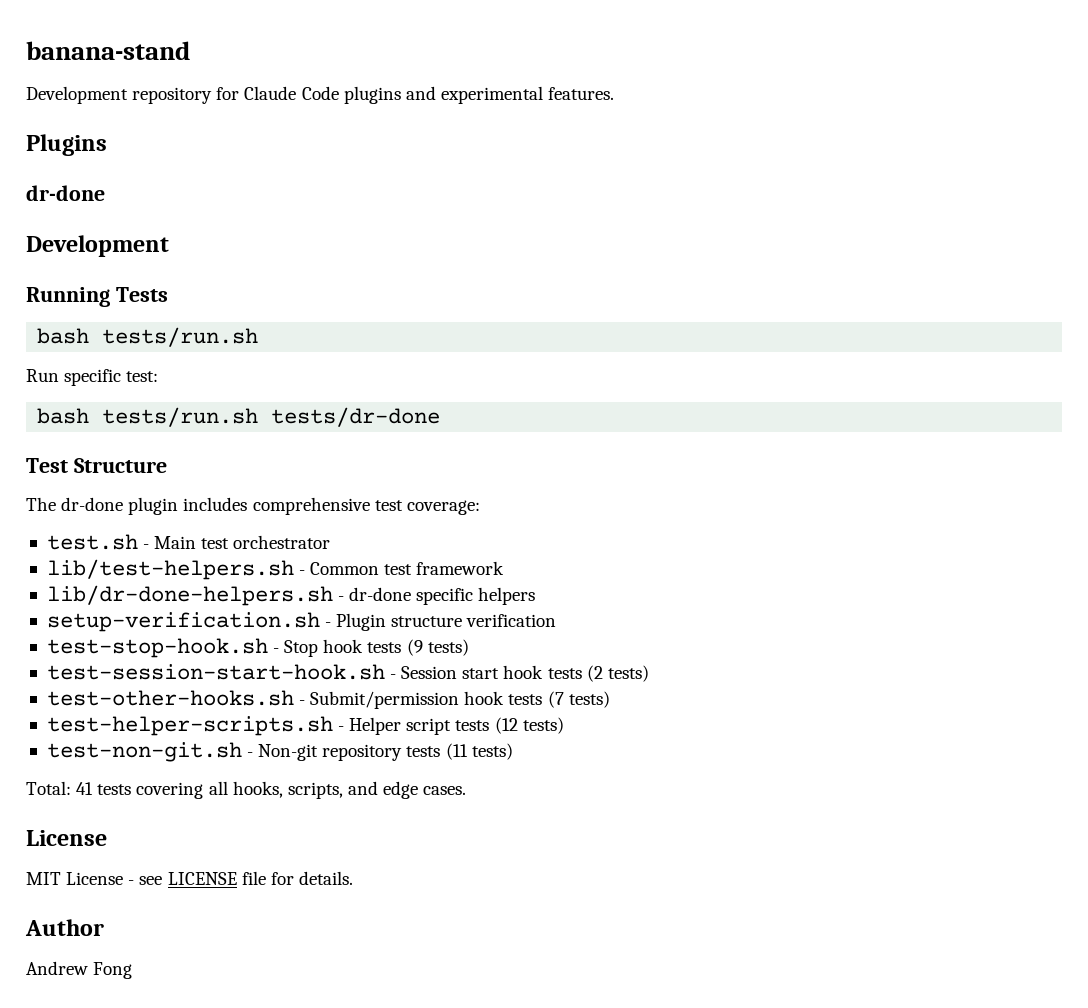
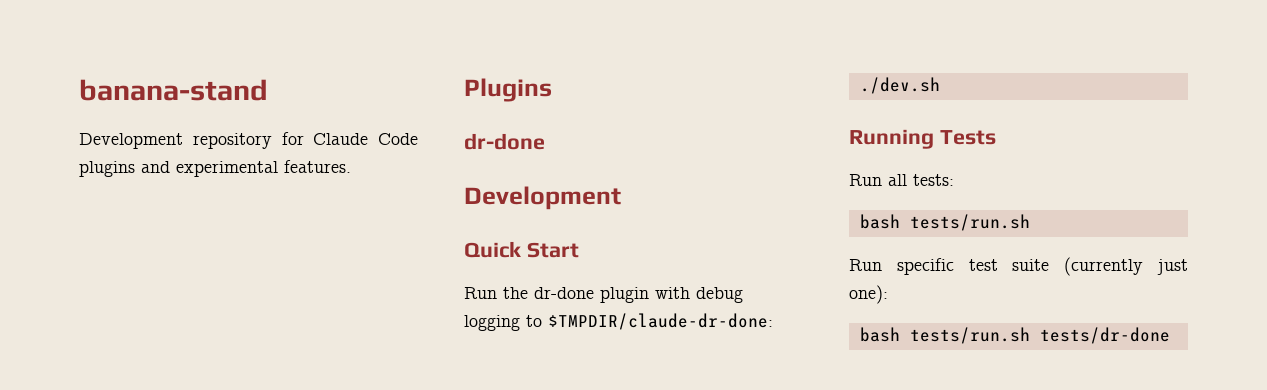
(169, 246) none -> [464,241,579,258] [464,287,743,303] [464,313,773,331] [859,77,940,94] // Quick Start // Run the dr-done plugin with debug logging to $TMPDIR/claude-dr-done: // ./dev.sh
(168, 294) none -> [849,174,954,186] // Run all tests:
[126,371,159,382] [37,407,441,427] [26,458,167,473] [26,497,480,515] [46,534,331,550] [46,559,505,580] [46,585,536,606] [46,612,557,632] [46,638,469,658] [46,664,649,682] [46,690,610,709] [46,716,564,736] [46,742,513,762] [26,781,467,799] [26,830,107,846] [26,871,353,885] [25,919,104,936] [26,961,133,979] test: // bash tests/run.sh tests/dr-done // Test Structure // The dr-done plugin includes comprehensive test coverage: // test.sh - Main test orchestrator // lib/test-helpers.sh - Common test framework // lib/dr-done-helpers.sh - dr-done specific helpers // setup-verification.sh - Plugin structure verification // test-stop-hook.sh - Stop hook tests (9 tests) // test-session-start-hook.sh - Session start hook tests (2 tests) // test-other-hooks.sh - Submit/permission hook tests (7 tests) // test-helper-scripts.sh - Helper script tests (12 tests) // test-non-git.sh - Non-git repository tests (11 tests) // Total: 41 tests covering all hooks, scripts, and edge cases. // License // MIT License - see LICENSE file for details. // Author // Andrew Fong -> [968,257,1188,276] [849,285,888,304] [859,327,1170,344] test suite (currently just one): // bash tests/run.sh tests/dr-done

